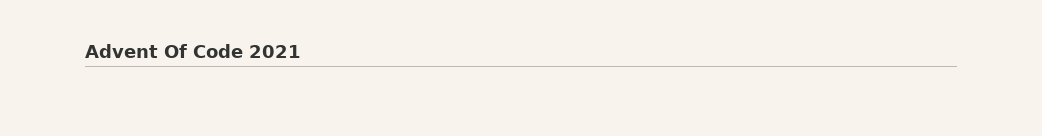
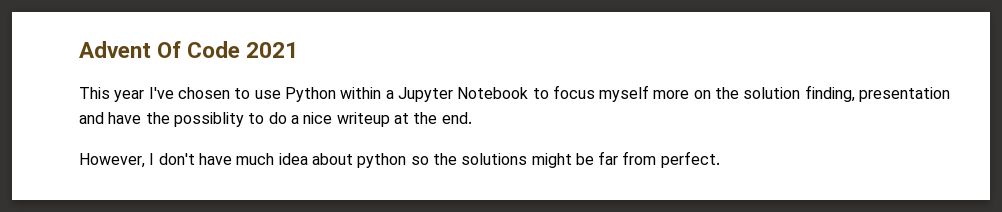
(301, 51) none -> [79,85,951,102] [79,112,472,127] [79,151,720,168] // This year I've chosen to use Python within a Jupyter Notebook to focus myself more on the solution finding, presentation and have the possiblity to do a nice writeup at the end. // However, I don't have much idea about python so the solutions might be far from perfect.

